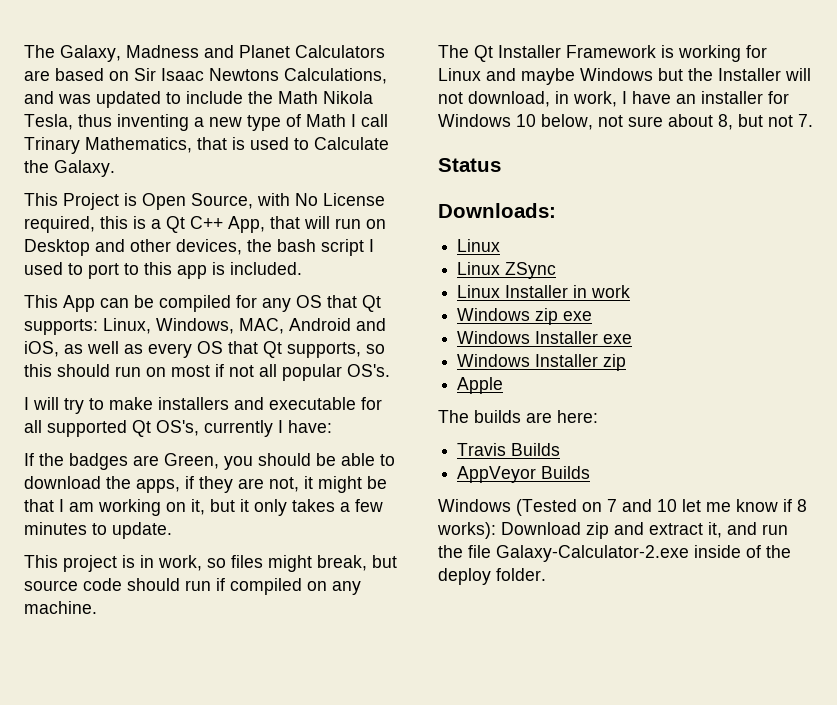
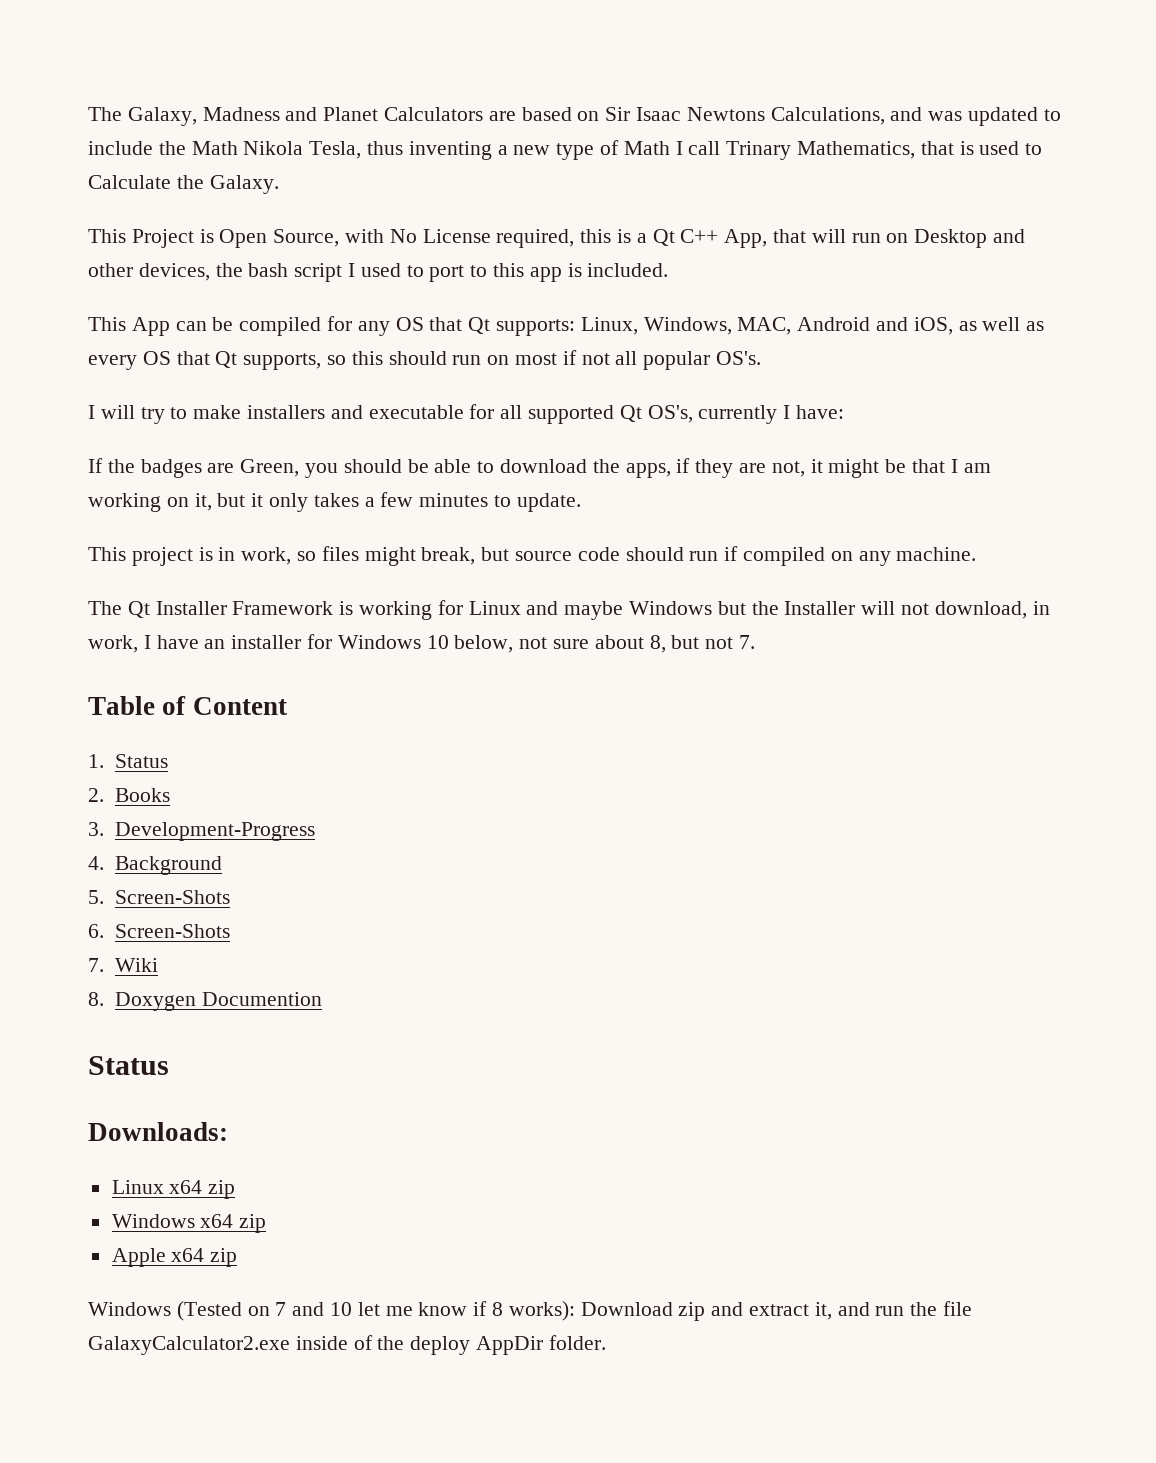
[438,158,501,172] [438,203,556,218] [457,239,501,252] [457,262,557,279] [457,285,631,298] [457,308,593,325] [457,331,633,344] [457,354,627,371] [457,377,504,394] [438,410,598,423] [457,443,561,456] [457,466,591,483] Status // Downloads: // Linux // Linux ZSync // Linux Installer in work // Windows zip exe // Windows Installer exe // Windows Installer zip // Apple // The builds are here: // Travis Builds // AppVeyor Builds -> [88,696,287,715] [88,754,168,768] [88,788,170,802] [88,822,315,841] [88,856,222,875] [88,890,230,904] [88,924,230,938] [88,958,158,972] [88,992,322,1011] [88,1056,169,1075] [88,1122,228,1141] [111,1180,236,1199] [111,1214,267,1233] [111,1248,238,1267] Table of Content // 1. Status // 2. Books // 3. Development-Progress // 4. Background // 5. Screen-Shots // 6. Screen-Shots // 7. Wiki // 8. Doxygen Documention // Status // Downloads: // Linux x64 zip // Windows x64 zip // Apple x64 zip
[496,545,689,562] Galaxy-Calculator-2.exe -> [88,1336,290,1355] GalaxyCalculator2.exe
(491, 576) none -> [476,1336,544,1355] AppDir

